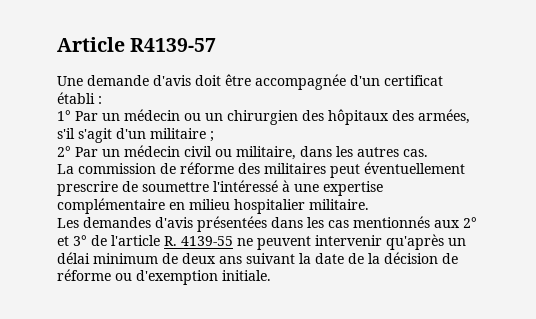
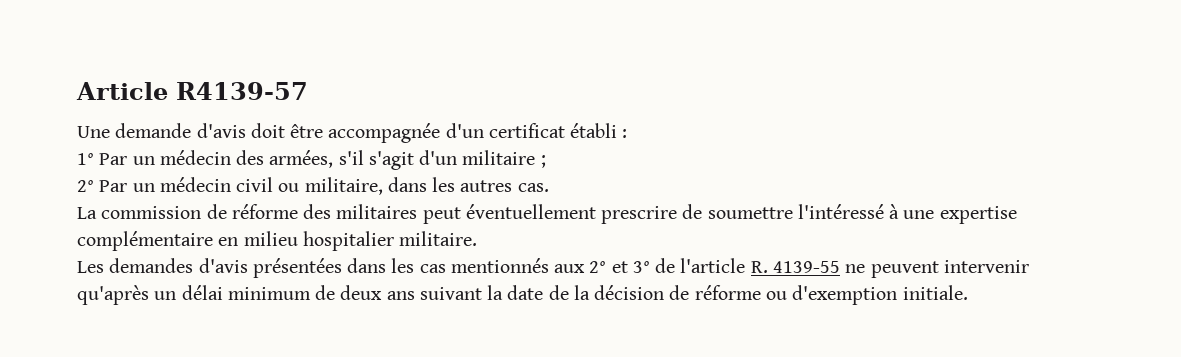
[184,109,389,125] ou un chirurgien des hôpitaux -> (231, 157) none

